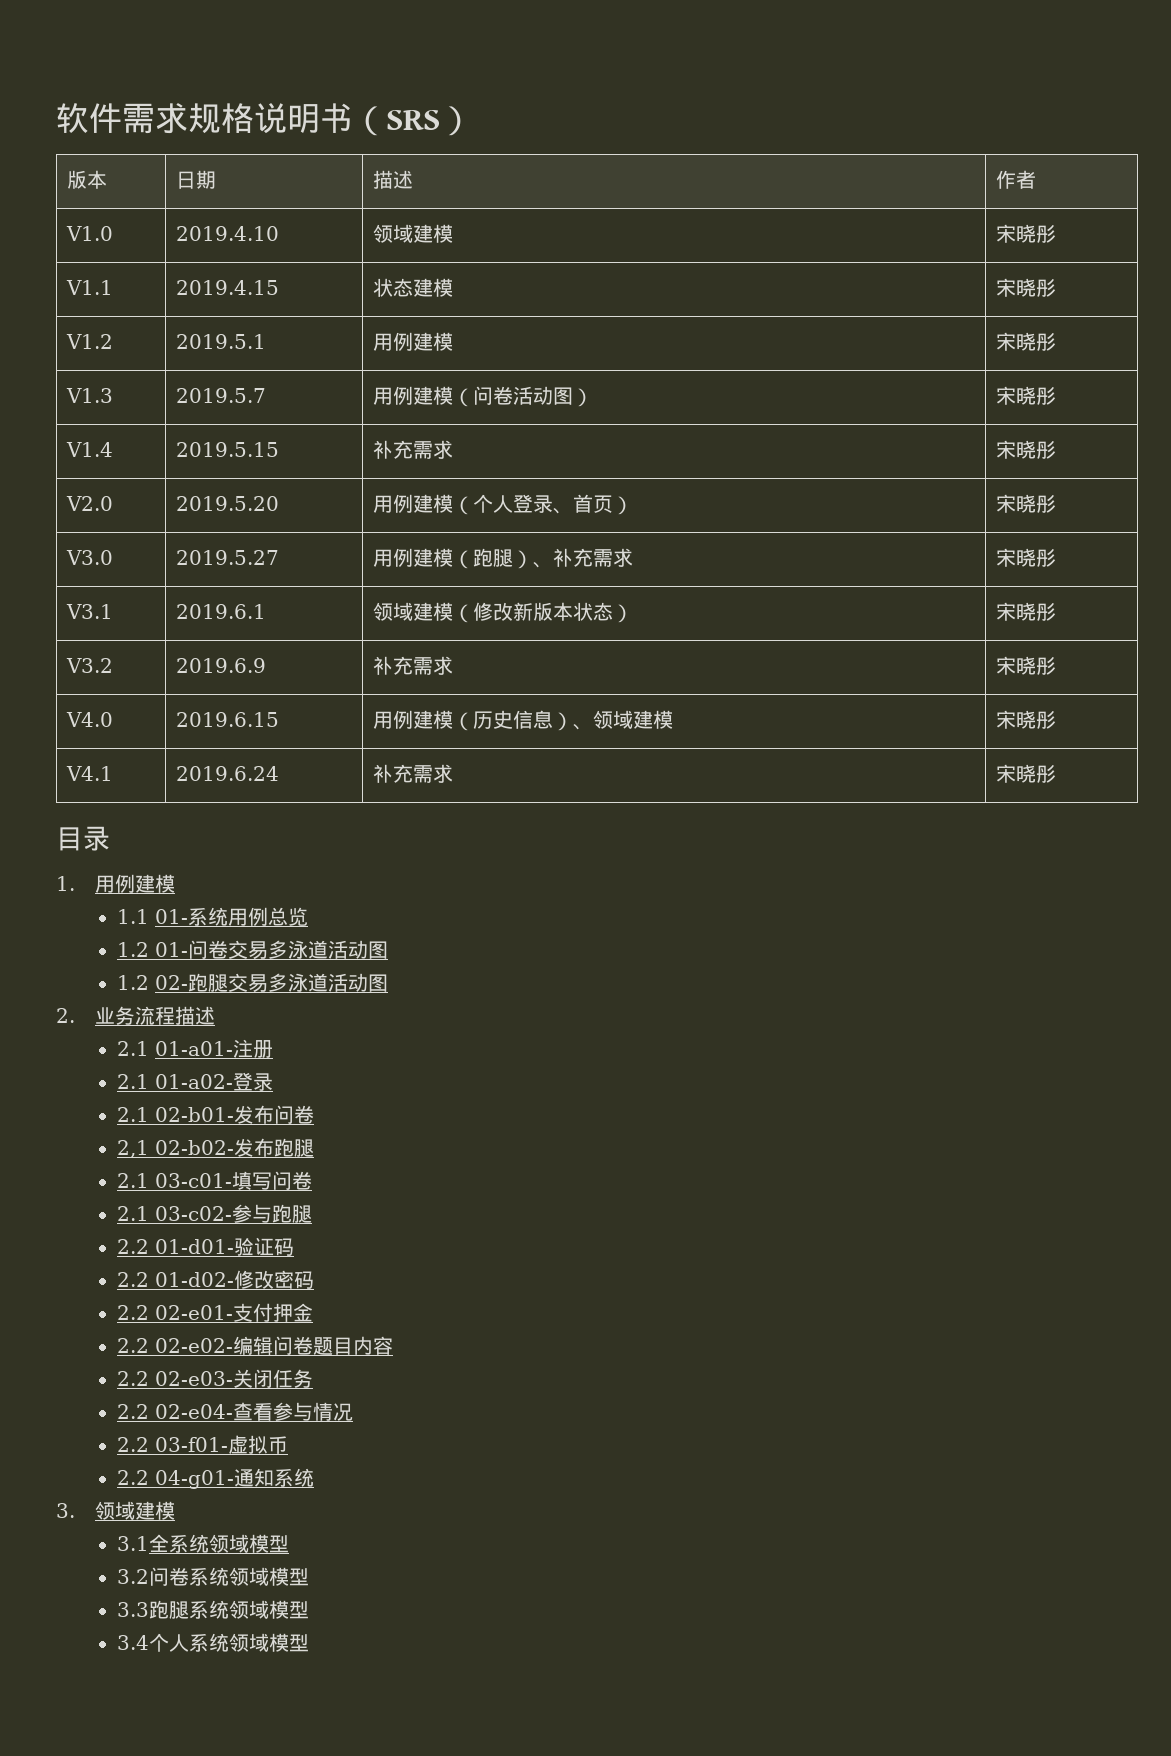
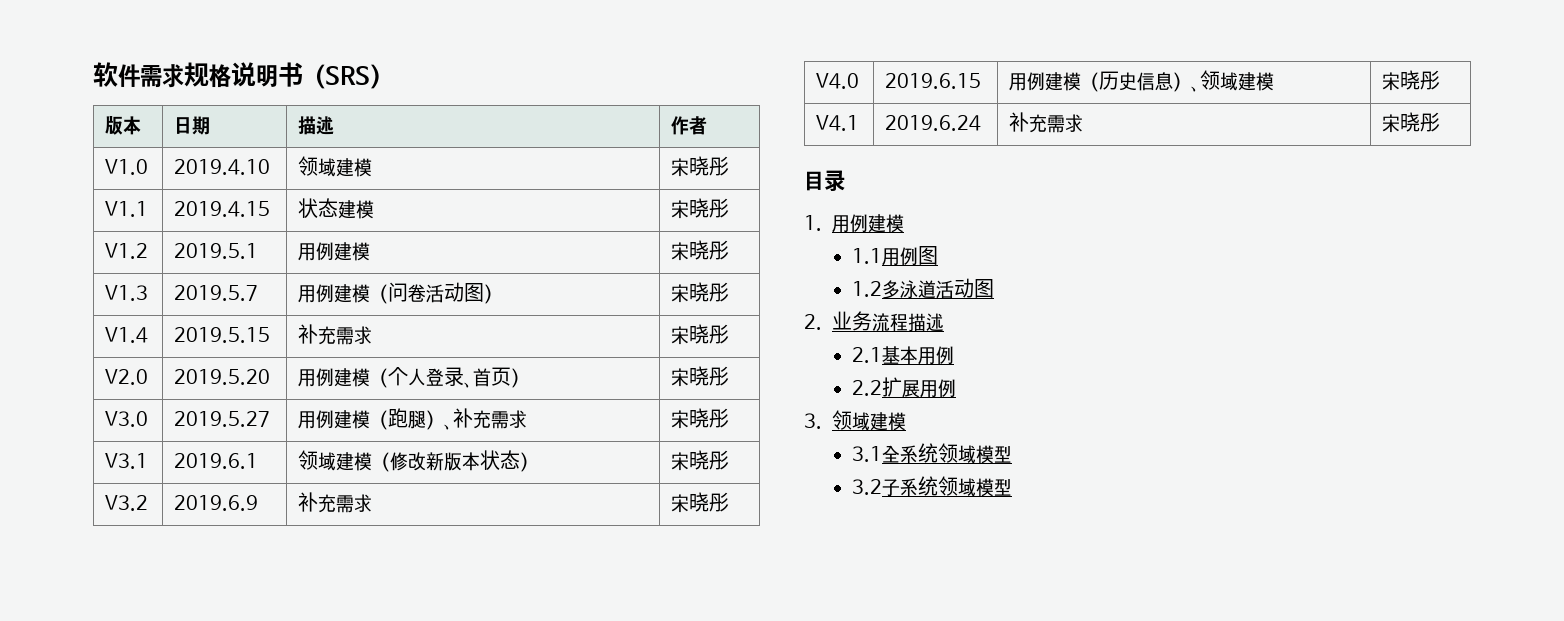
[154,907,308,926] [116,940,368,960] 01-系统用例总览 // 1.2 01-问卷交易多泳道活动 -> [881,247,918,266] 用例
[154,973,268,993] 02-跑腿交易 -> (882, 289) none
[154,1039,273,1058] [116,1072,273,1091] [116,1105,314,1124] [116,1138,314,1158] [116,1171,312,1190] [116,1204,312,1223] [116,1237,294,1256] [116,1270,314,1289] [116,1303,313,1322] [116,1336,393,1356] [116,1369,313,1388] [116,1402,353,1421] [116,1435,288,1454] [116,1468,314,1489] 01-a01-注册 // 2.1 01-a02-登录 // 2.1 02-b01-发布问卷 // 2,1 02-b02-发布跑腿 // 2.1 03-c01-填写问卷 // 2.1 03-c02-参与跑腿 // 2.2 01-d01-验证码 // 2.2 01-d02-修改密码 // 2.2 02-e01-支付押金 // 2.2 02-e02-编辑问卷题目内容 // 2.2 02-e03-关闭任务 // 2.2 02-e04-查看参与情况 // 2.2 03-f01-虚拟币 // 2.2 04-g01-通知系统 -> [881,346,954,365] [851,377,956,398] 基本用例 // 2.2扩展用例
[148,1567,309,1586] [116,1600,309,1619] [116,1633,309,1652] 问卷系统领域模型 // 3.3跑腿系统领域模型 // 3.4个人系统领域模型 -> [881,476,1012,497] 子系统领域模型

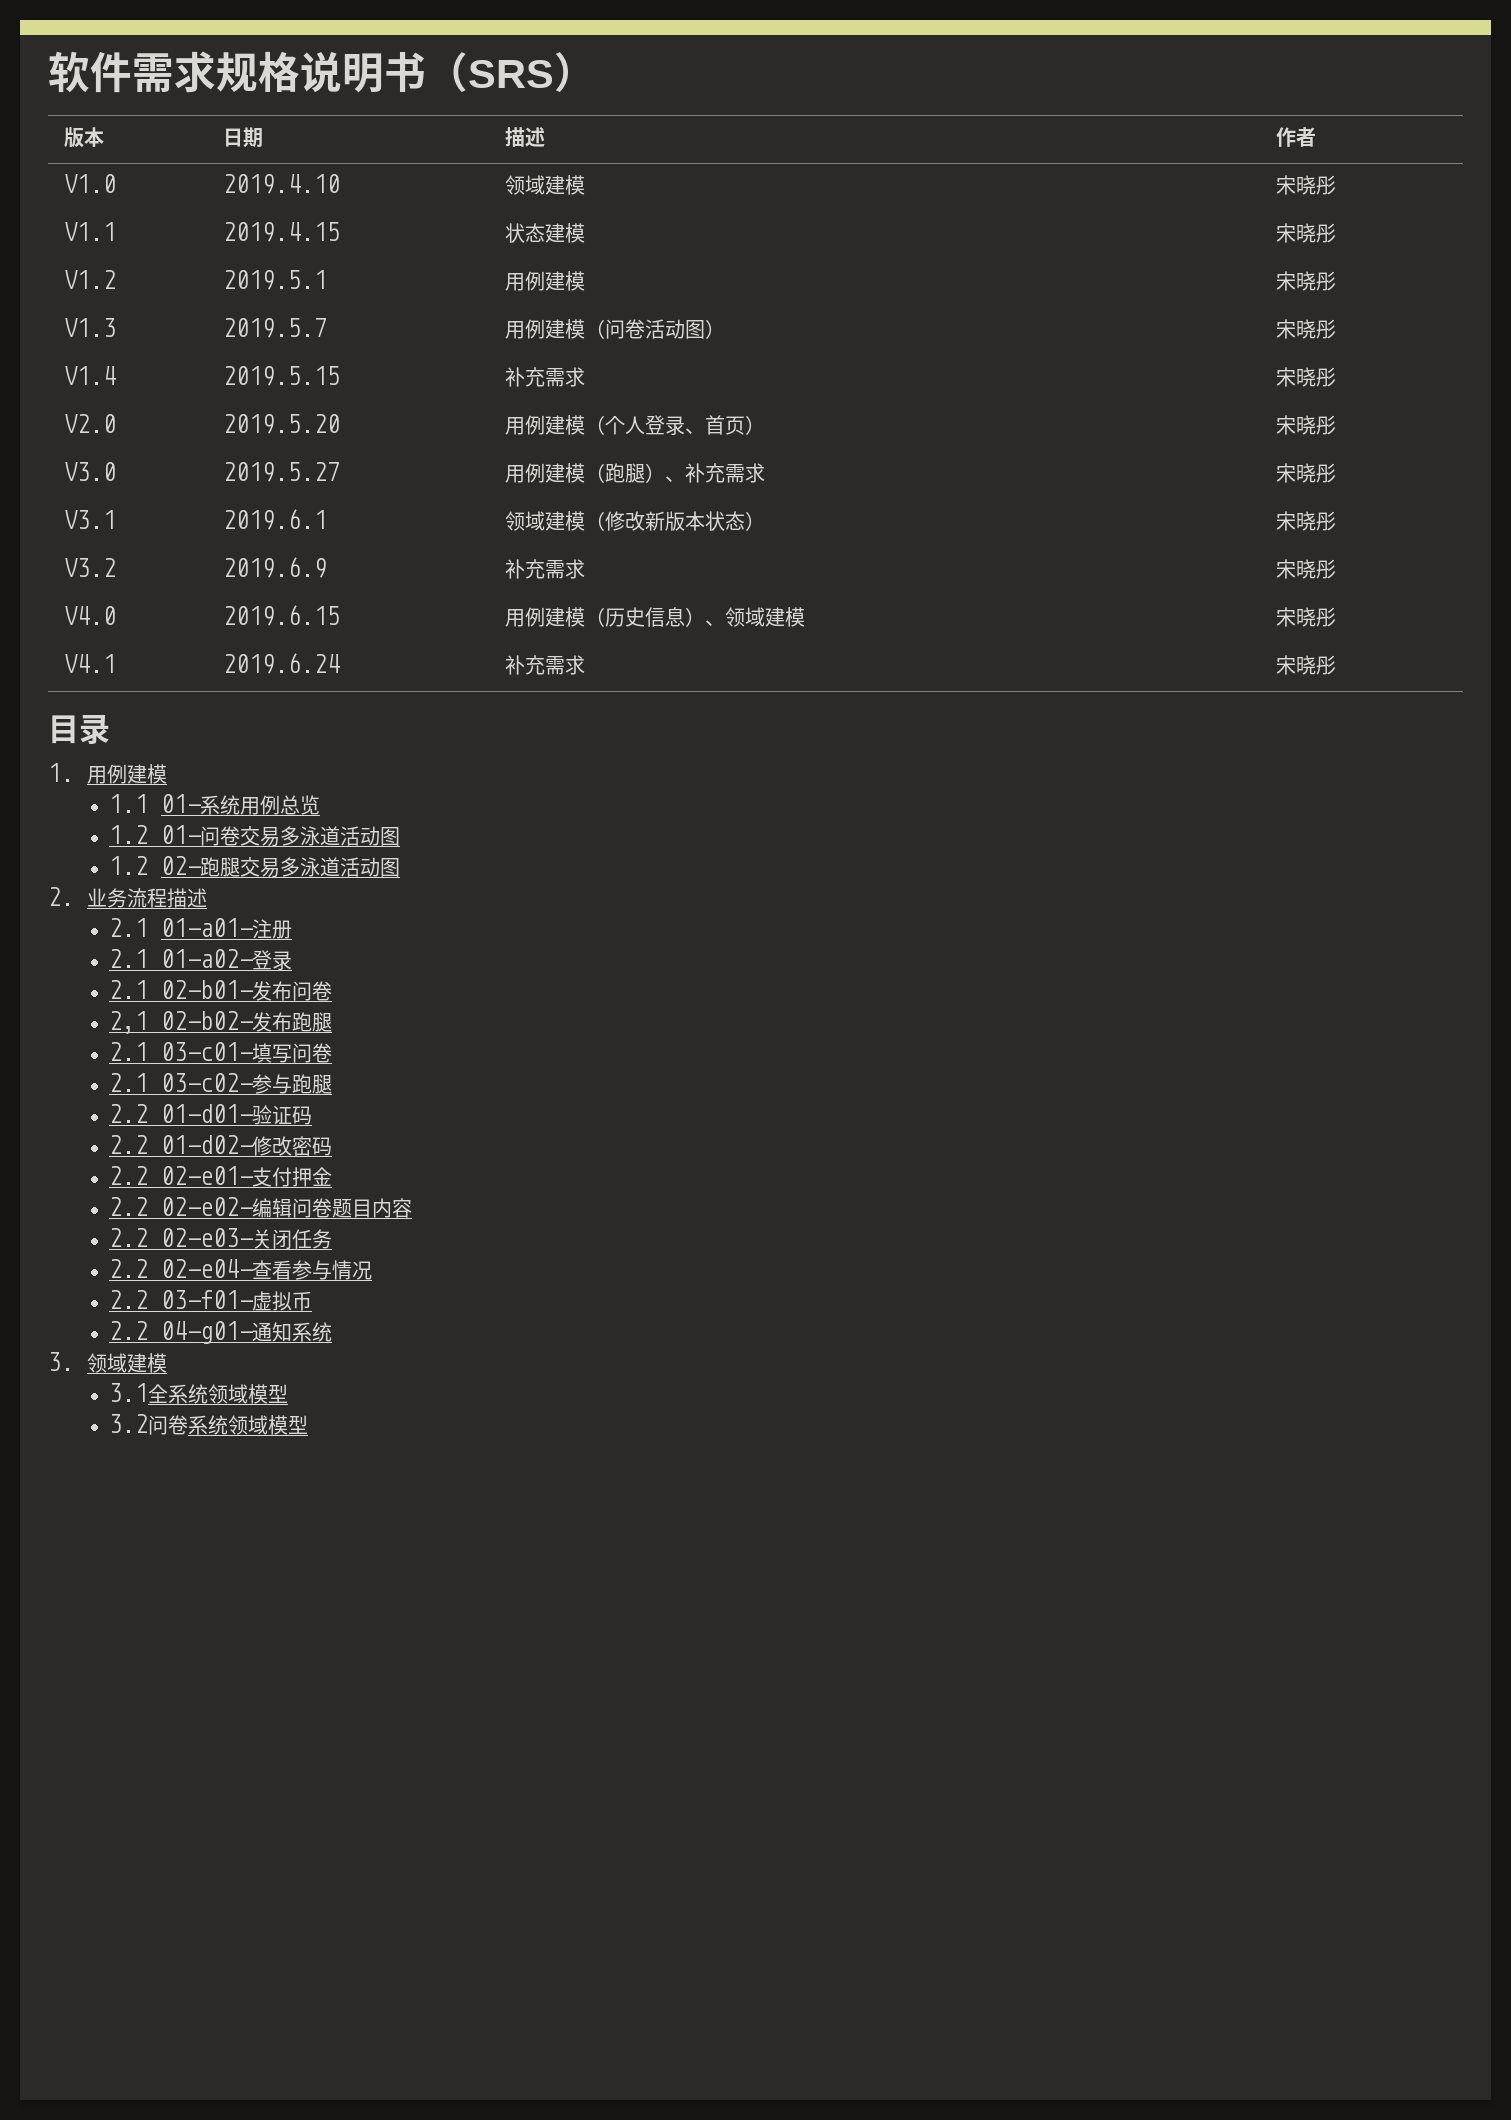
[881,247,918,266] 用例 -> [161,794,321,815] [109,825,381,847] 01-系统用例总览 // 1.2 01-问卷交易多泳道活动
(882, 289) none -> [161,856,281,878] 02-跑腿交易
[881,346,954,365] [851,377,956,398] 基本用例 // 2.2扩展用例 -> [161,918,293,939] [109,949,293,970] [109,980,333,1001] [109,1011,333,1034] [109,1042,333,1063] [109,1073,333,1094] [109,1104,313,1125] [109,1135,333,1156] [109,1166,333,1187] [109,1197,413,1218] [109,1228,333,1250] [109,1259,373,1280] [109,1290,313,1311] [109,1321,333,1344] 01-a01-注册 // 2.1 01-a02-登录 // 2.1 02-b01-发布问卷 // 2,1 02-b02-发布跑腿 // 2.1 03-c01-填写问卷 // 2.1 03-c02-参与跑腿 // 2.2 01-d01-验证码 // 2.2 01-d02-修改密码 // 2.2 02-e01-支付押金 // 2.2 02-e02-编辑问卷题目内容 // 2.2 02-e03-关闭任务 // 2.2 02-e04-查看参与情况 // 2.2 03-f01-虚拟币 // 2.2 04-g01-通知系统
[881,479,900,497] 子 -> [148,1415,189,1435] 问卷

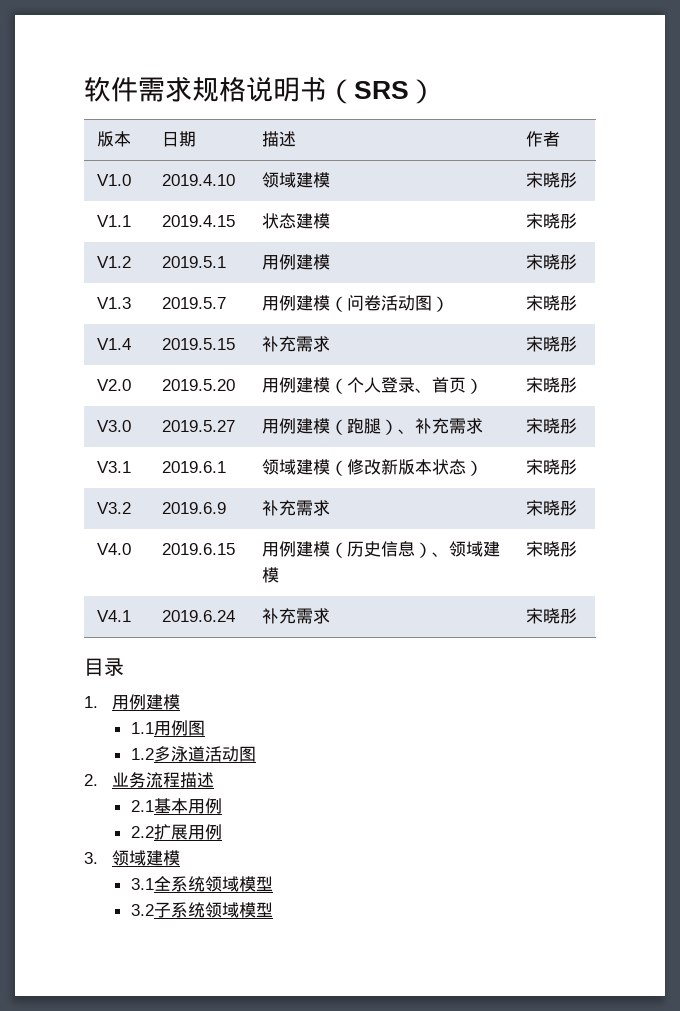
[161,794,321,815] [109,825,381,847] 01-系统用例总览 // 1.2 01-问卷交易多泳道活动 -> [153,720,188,736] 用例
[161,856,281,878] 02-跑腿交易 -> (154, 754) none
[161,918,293,939] [109,949,293,970] [109,980,333,1001] [109,1011,333,1034] [109,1042,333,1063] [109,1073,333,1094] [109,1104,313,1125] [109,1135,333,1156] [109,1166,333,1187] [109,1197,413,1218] [109,1228,333,1250] [109,1259,373,1280] [109,1290,313,1311] [109,1321,333,1344] 01-a01-注册 // 2.1 01-a02-登录 // 2.1 02-b01-发布问卷 // 2,1 02-b02-发布跑腿 // 2.1 03-c01-填写问卷 // 2.1 03-c02-参与跑腿 // 2.2 01-d01-验证码 // 2.2 01-d02-修改密码 // 2.2 02-e01-支付押金 // 2.2 02-e02-编辑问卷题目内容 // 2.2 02-e03-关闭任务 // 2.2 02-e04-查看参与情况 // 2.2 03-f01-虚拟币 // 2.2 04-g01-通知系统 -> [153,798,222,814] [130,824,222,840] 基本用例 // 2.2扩展用例
[148,1415,189,1435] 问卷 -> [153,902,171,918] 子

